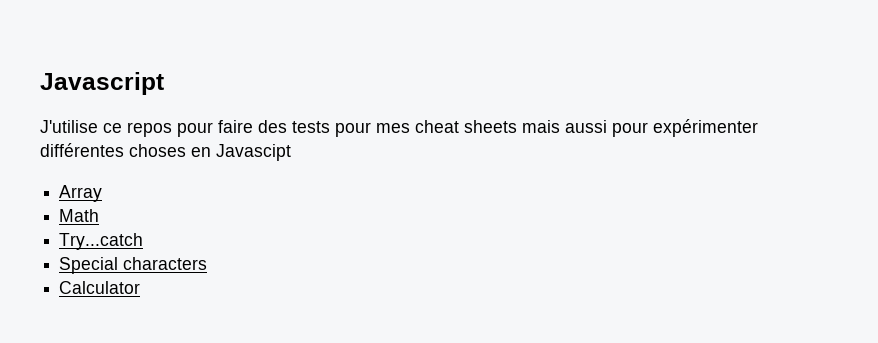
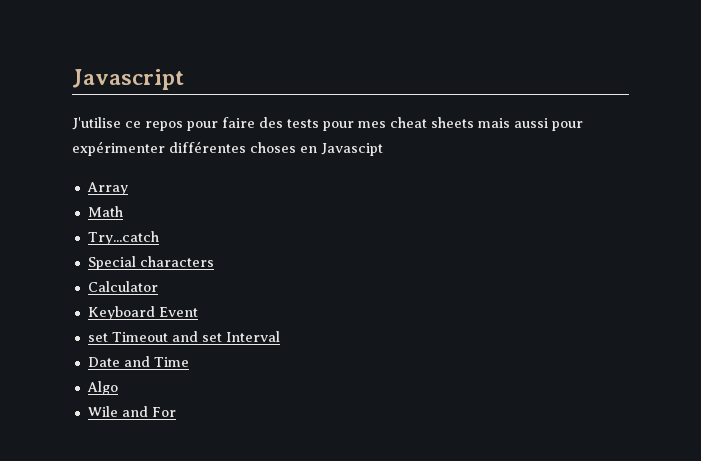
(141, 287) none -> [87,306,198,320] [87,331,280,342] [87,356,189,367] [86,381,118,395] [87,406,176,417] // Keyboard Event // set Timeout and set Interval // Date and Time // Algo // Wile and For

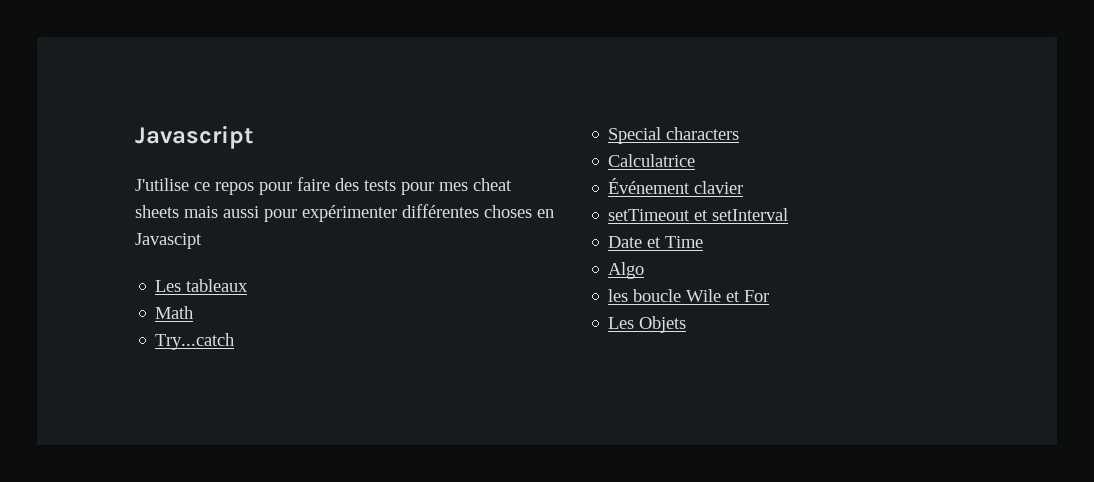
[86,182,128,195] Array -> [155,279,249,292] Les tableaux
[87,281,158,292] [87,306,198,320] [87,331,280,342] Calculator // Keyboard Event // set Timeout and set Interval -> [608,154,696,167] [608,178,744,194] [608,208,789,221] Calculatrice // Événement clavier // setTimeout et setInterval
[123,356,150,367] and -> [647,237,662,248] et
[87,406,148,417] Wile and -> [608,289,741,302] les boucle Wile et
(176, 412) none -> [608,316,687,333] // Les Objets

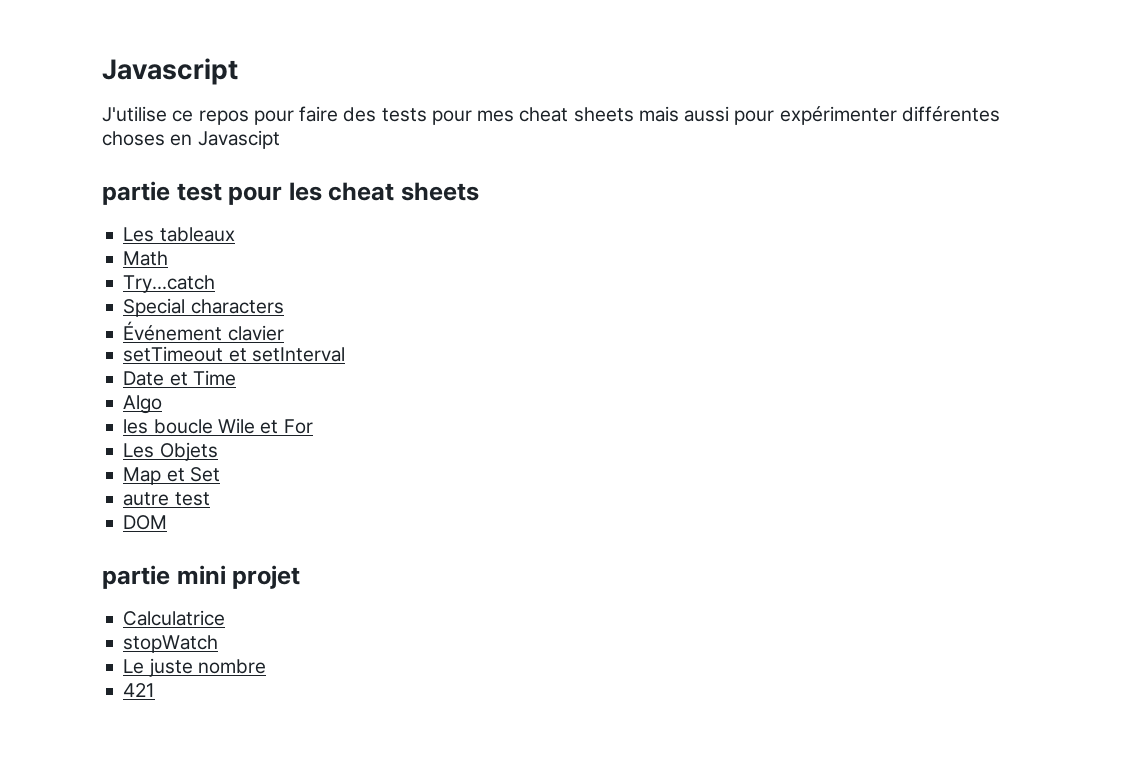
(202, 241) none -> [102,181,480,205] // partie test pour les cheat sheets
[608,154,696,167] // Calculatrice -> (284, 306) none
(687, 324) none -> [123,467,220,485] [123,492,210,506] [123,515,168,530] [102,565,301,589] [123,610,226,626] [123,635,219,653] [123,658,266,677] [123,683,156,697] // Map et Set // autre test // DOM // partie mini projet // Calculatrice // stopWatch // Le juste nombre // 421

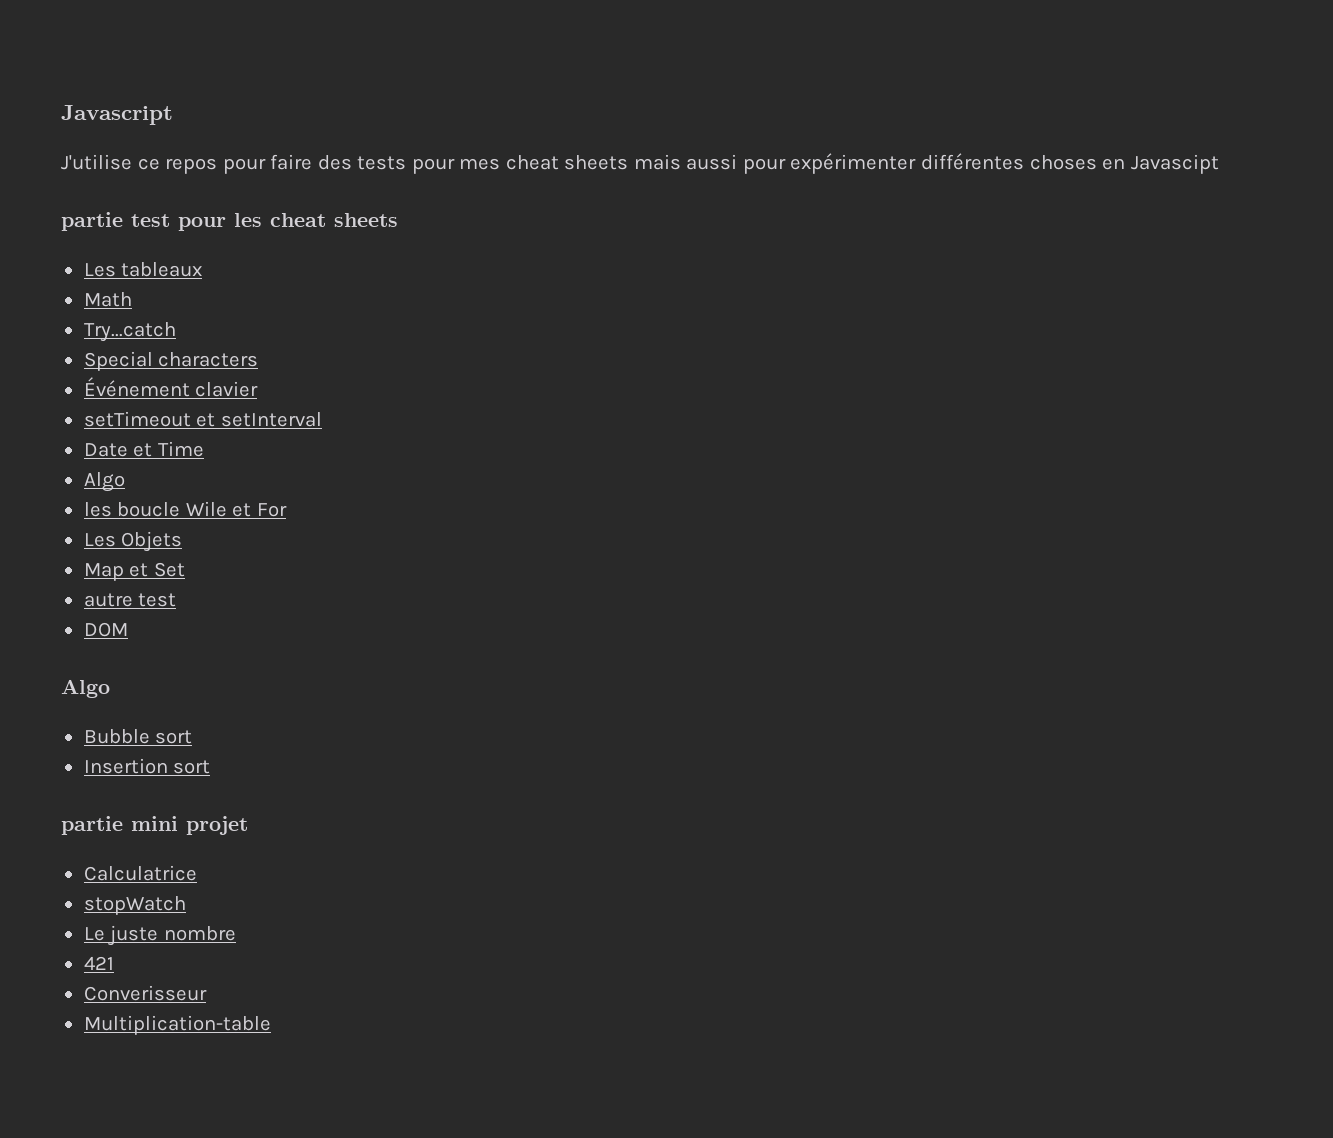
(168, 522) none -> [61,679,110,698] [83,729,193,744] [83,758,211,774] // Algo // Bubble sort // Insertion sort
(156, 690) none -> [83,985,207,1001] [83,1015,271,1035] // Converisseur // Multiplication-table

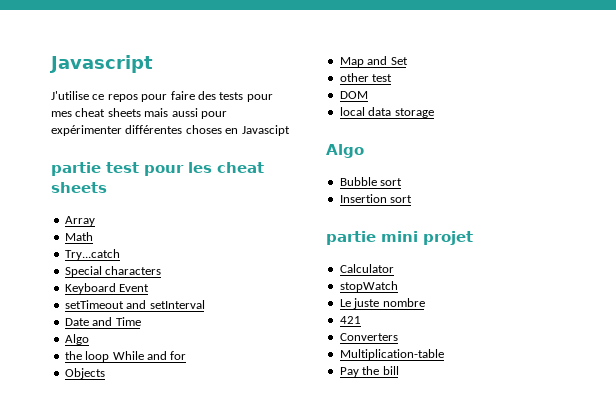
[83,262,203,277] Les tableaux -> [64,216,95,226] Array
[83,377,259,397] Événement clavier -> [64,283,150,294] Keyboard Event
[196,413,216,427] et -> [126,300,147,309] and
[133,443,153,457] et -> [92,317,113,326] and
[83,501,287,517] [83,531,183,552] les boucle Wile et For // Les Objets -> [64,351,187,362] [64,368,105,379] the loop While and for // Objects
[129,563,149,577] et -> [367,56,388,65] and
[83,593,133,607] autre -> [339,73,369,82] other
(128, 629) none -> [339,107,434,118] // local data storage
[83,865,197,881] Calculatrice -> [339,264,394,273] Calculator
[83,985,207,1001] Converisseur -> [339,333,398,341] Converters
(271, 1025) none -> [339,366,399,377] // Pay the bill

